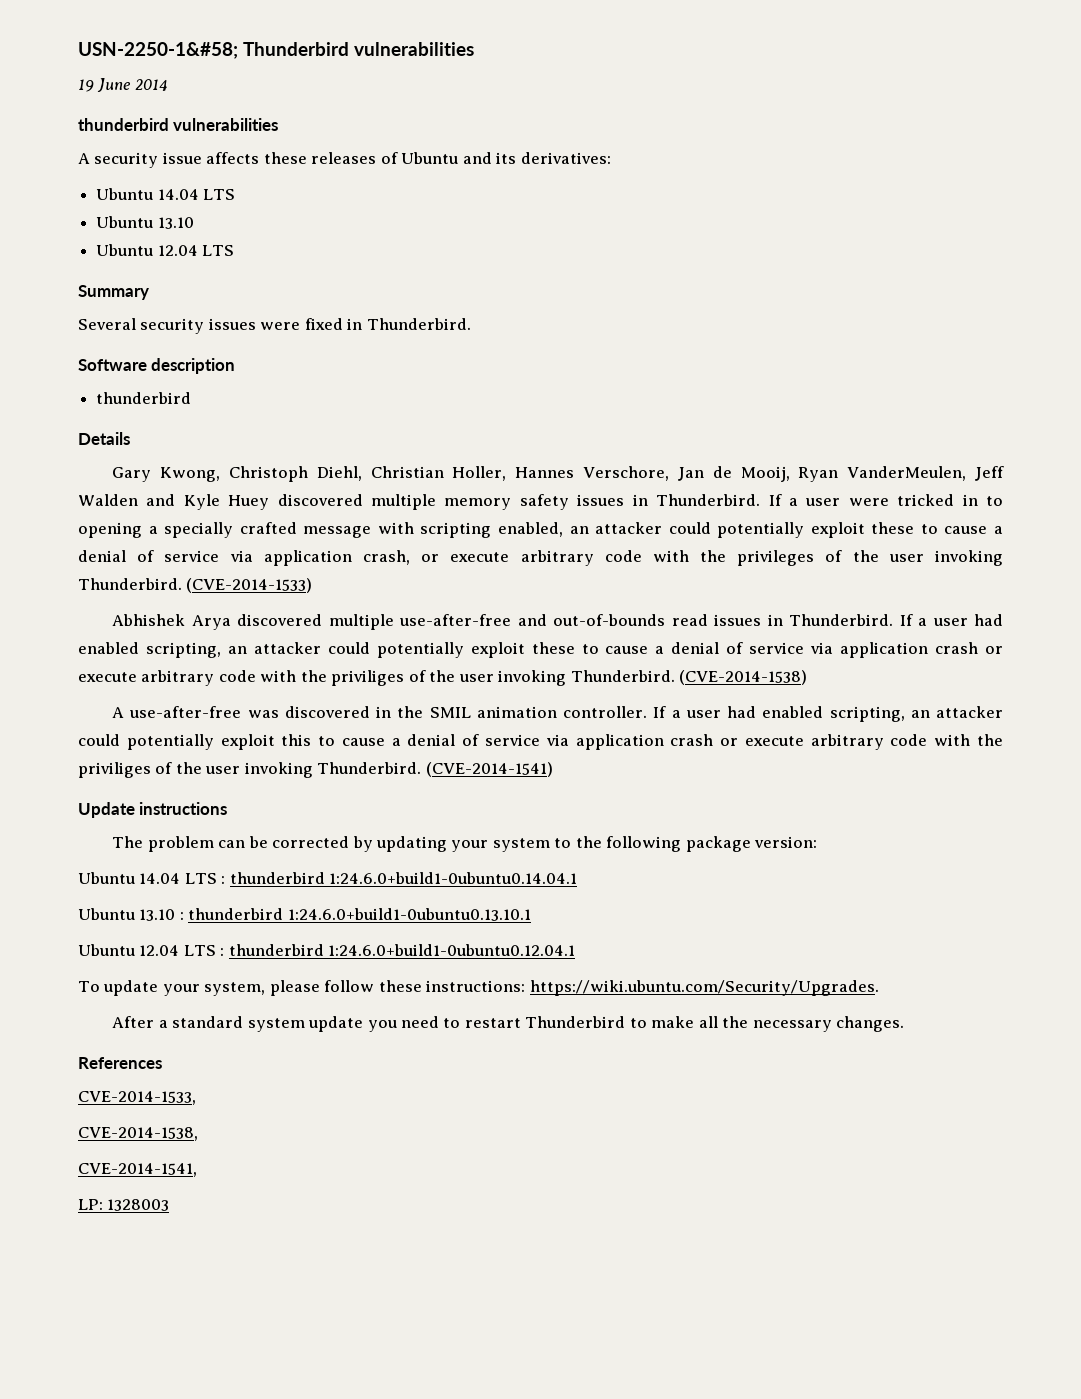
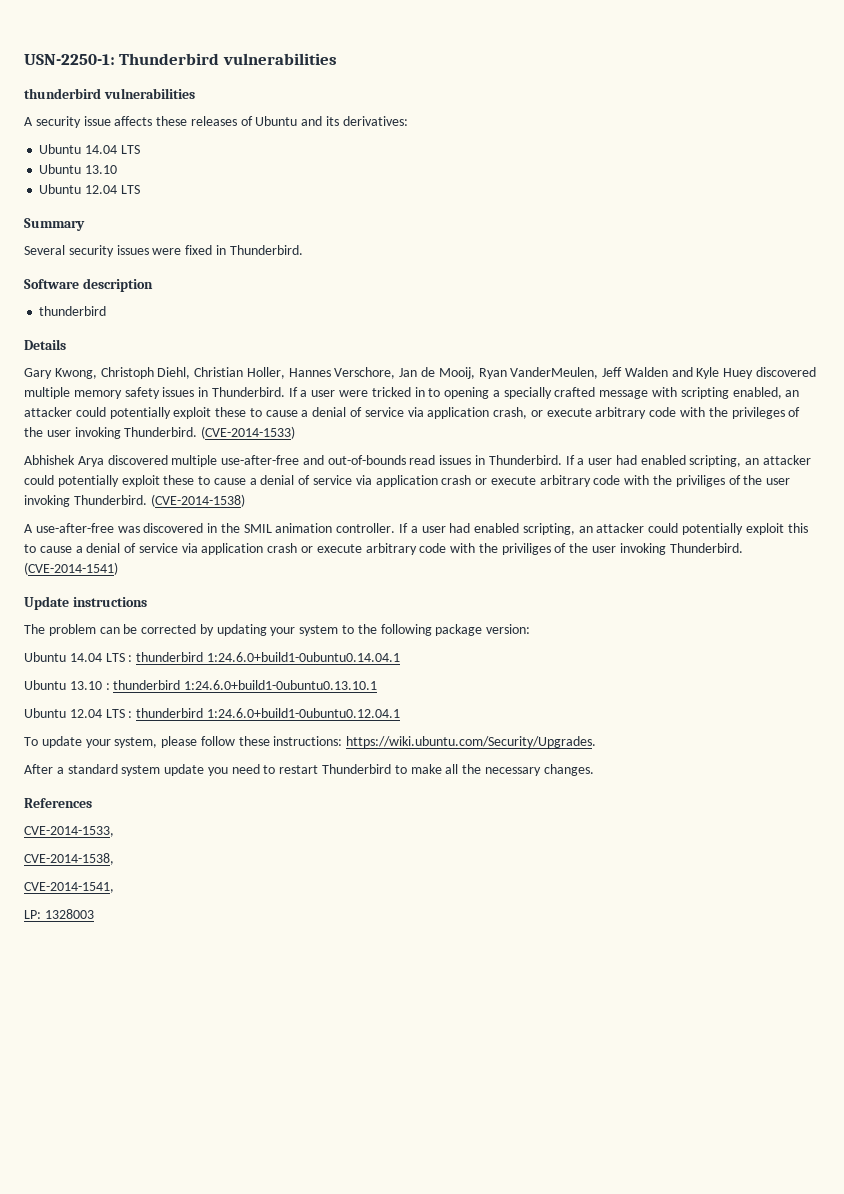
[78,42,238,59] USN-2250-1&#58; -> [24,54,115,65] USN-2250-1:
[78,78,168,92] // 19 June 2014 -> (337, 59) none

